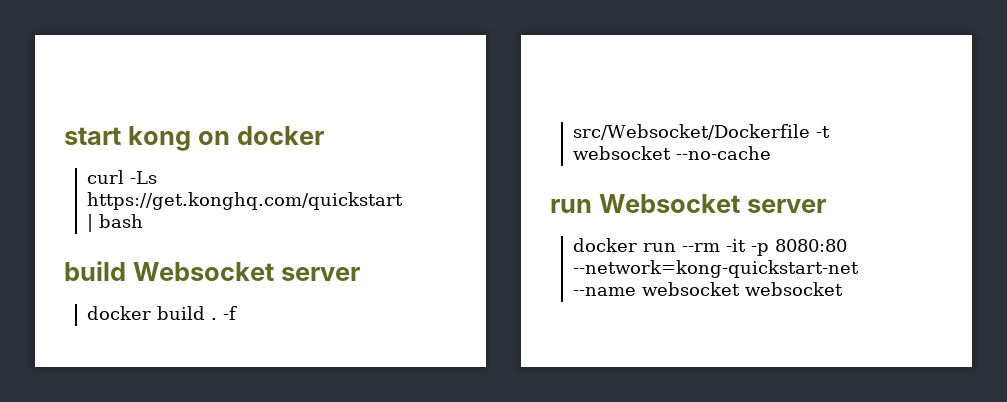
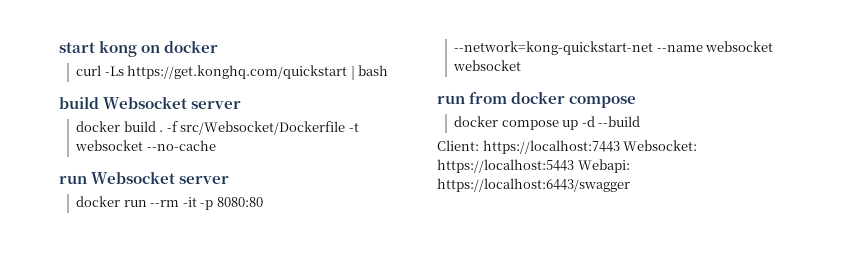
(844, 289) none -> [437,91,637,108] [454,116,641,130] [437,140,698,154] [437,159,630,173] [437,178,630,192] // run from docker compose // docker compose up -d --build // Client: https://localhost:7443 Websocket: https://localhost:5443 Webapi: https://localhost:6443/swagger

